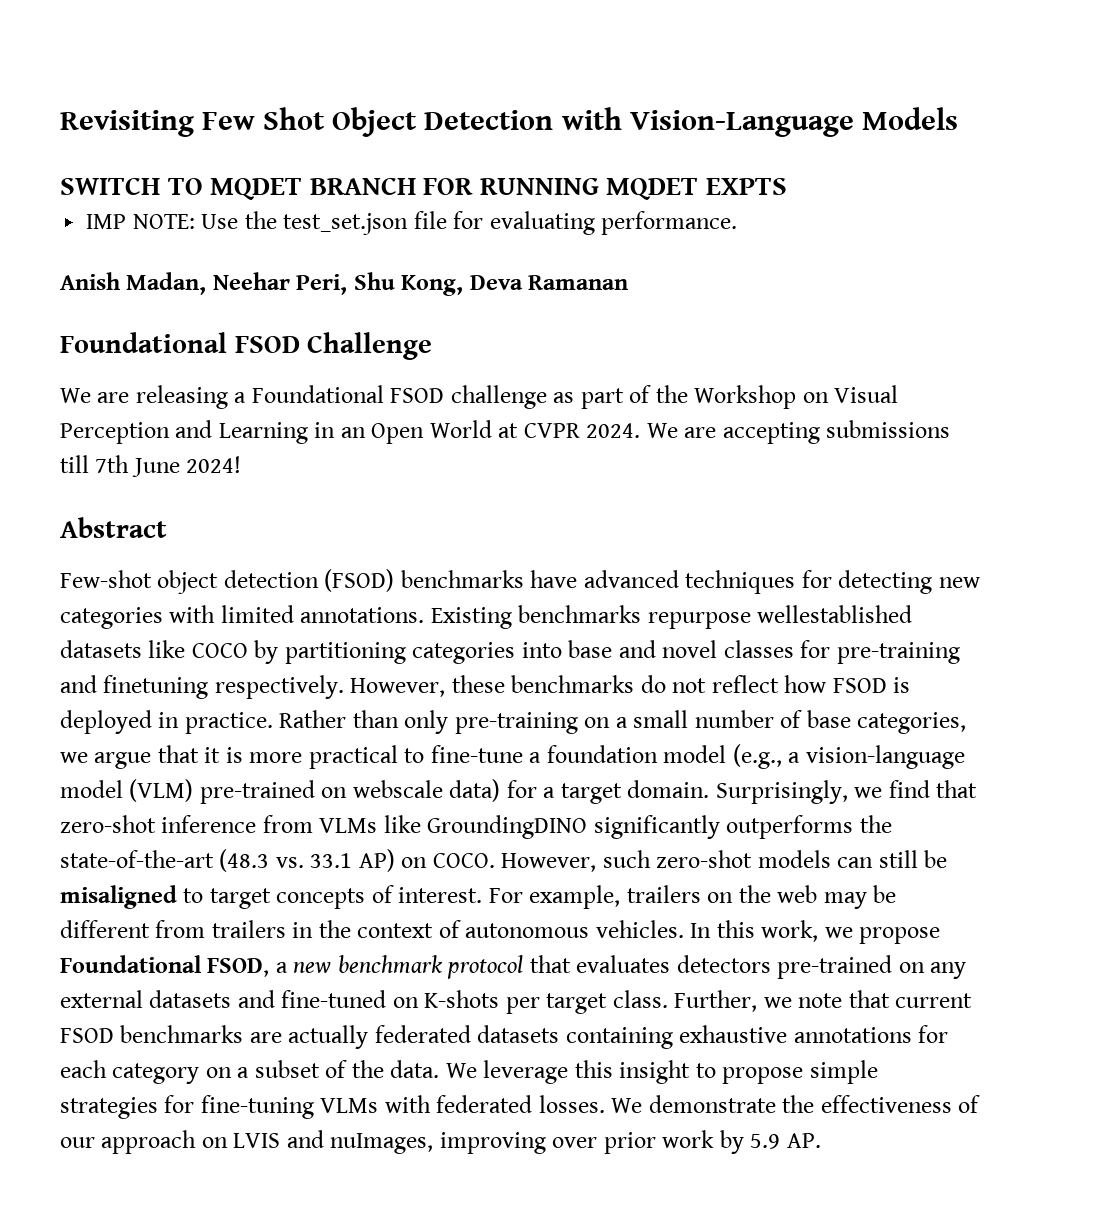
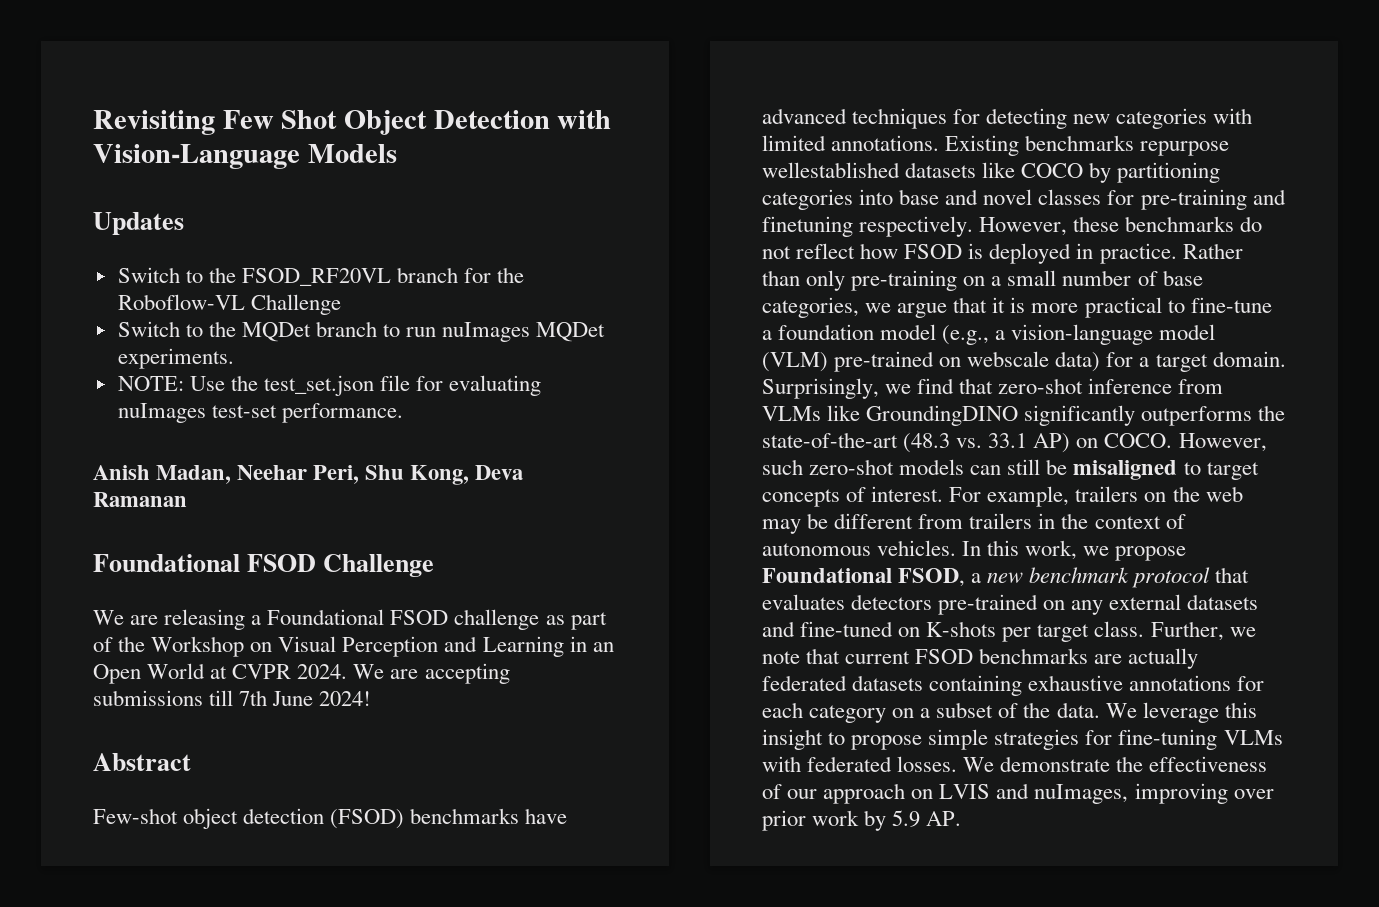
[60,177,787,200] [86,214,127,229] SWITCH TO MQDET BRANCH FOR RUNNING MQDET EXPTS // IMP -> [93,212,184,235] [117,267,525,286] [117,294,341,315] [117,321,606,342] [117,348,234,369] Updates // Switch to the FSOD_RF20VL branch for the Roboflow-VL Challenge // Switch to the MQDet branch to run nuImages MQDet experiments. //
(595, 223) none -> [117,403,277,423] nuImages test-set

